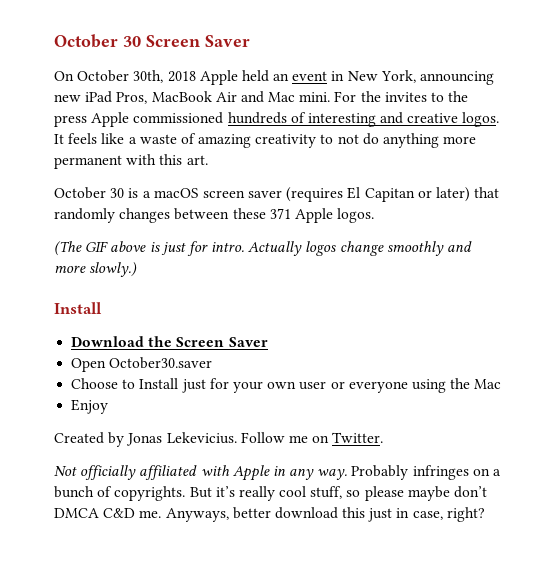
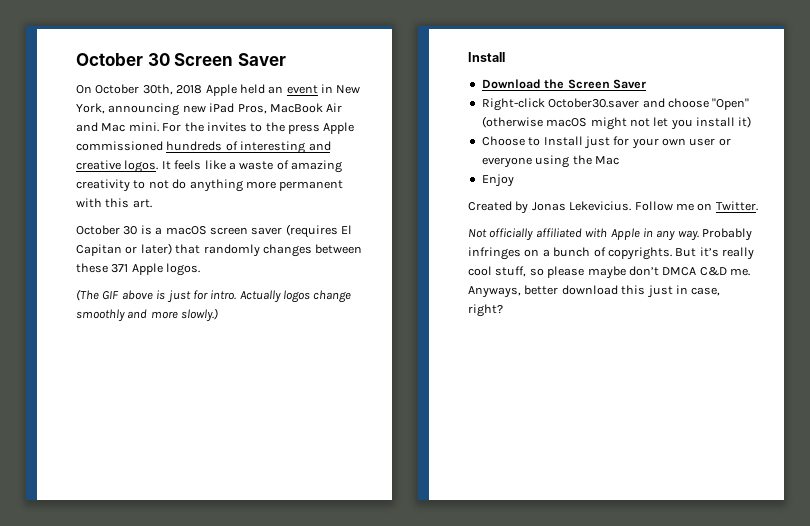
[71,358,107,372] Open -> [481,98,545,111] Right-click
(213, 363) none -> [642,98,750,110] [481,116,752,130] and choose "Open" (otherwise macOS might not let you install it)

